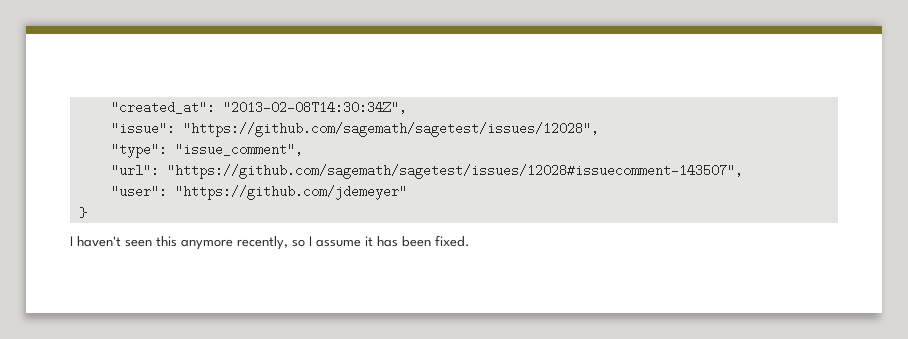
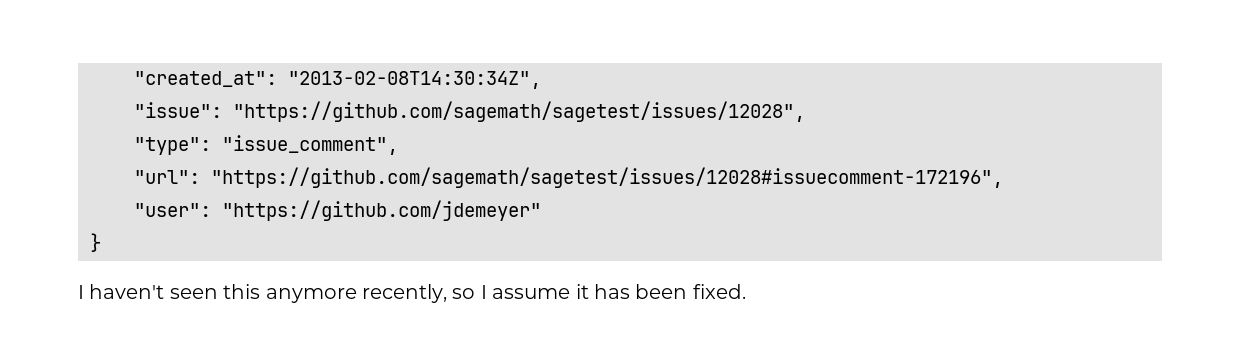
[166,164,743,179] "https://github.com/sagemath/sagetest/issues/12028#issuecomment-143507", -> [211,167,1003,188] "https://github.com/sagemath/sagetest/issues/12028#issuecomment-172196",

